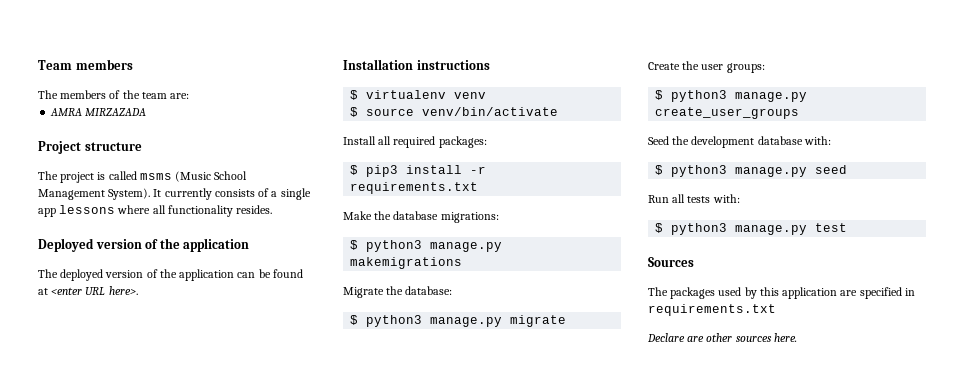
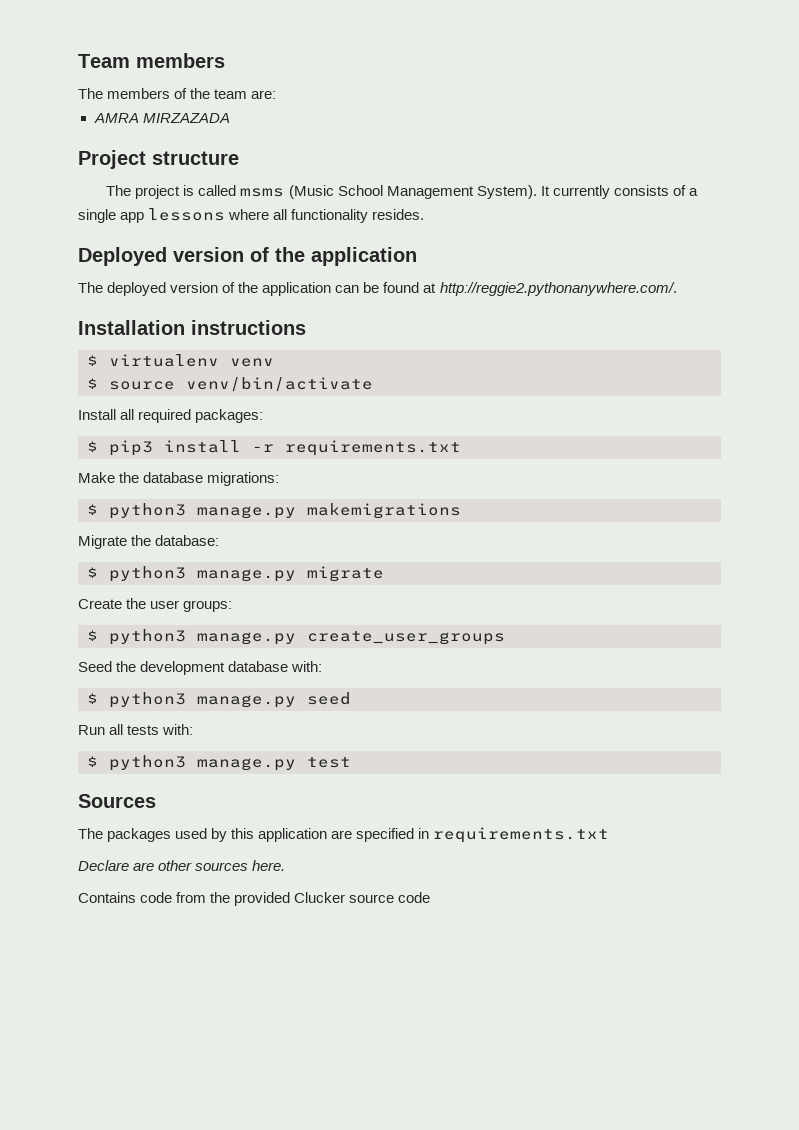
[51,286,138,295] <enter URL here>. -> [439,282,677,296] http://reggie2.pythonanywhere.com/.
(797, 337) none -> [78,892,431,906] // Contains code from the provided Clucker source code

